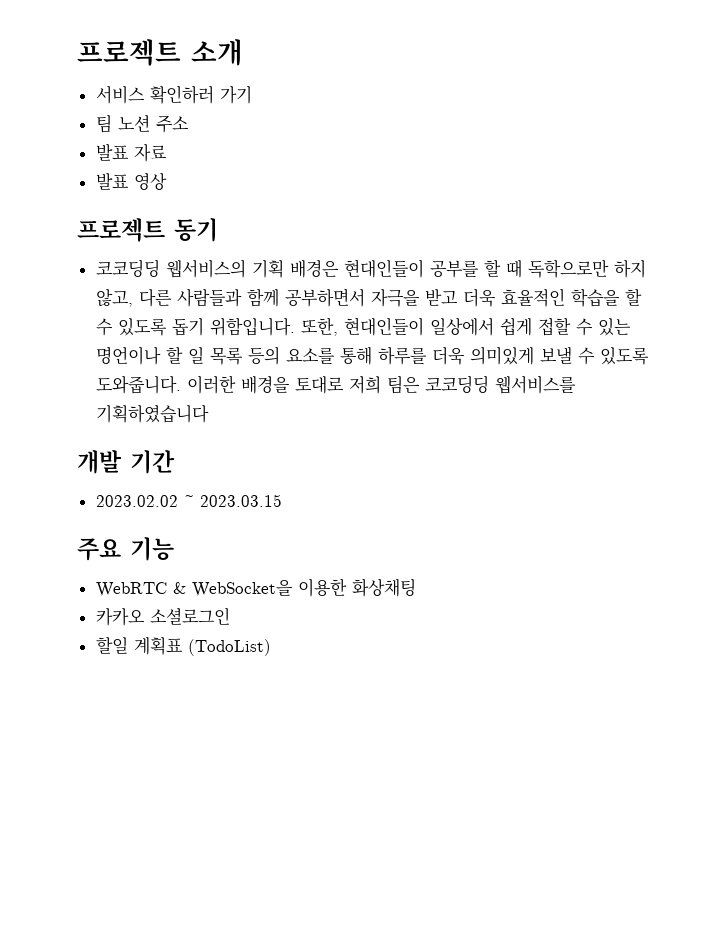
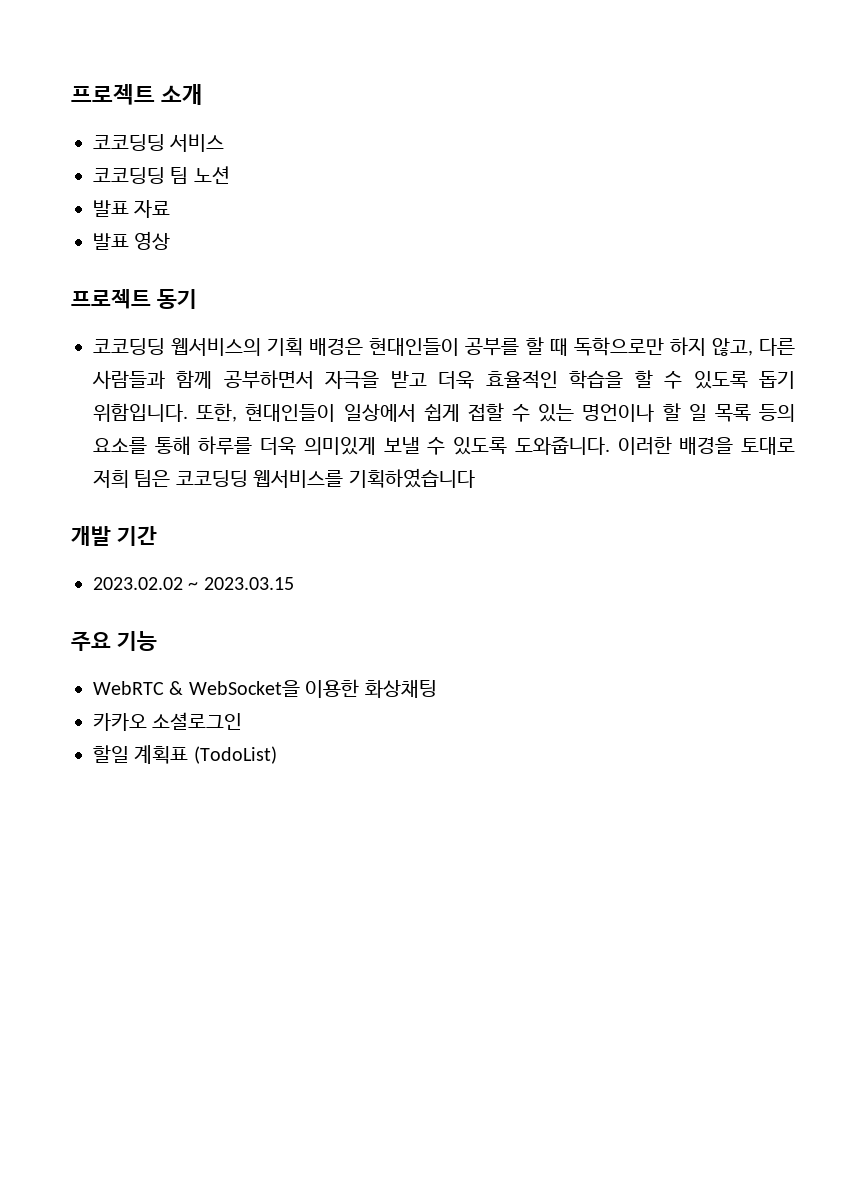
(243, 52) none -> [93,134,165,151] 코코딩딩
[149,85,252,104] 확인하러 가기 // -> [93,167,165,184] // 코코딩딩
[155,115,189,133] 주소 -> (230, 175) none

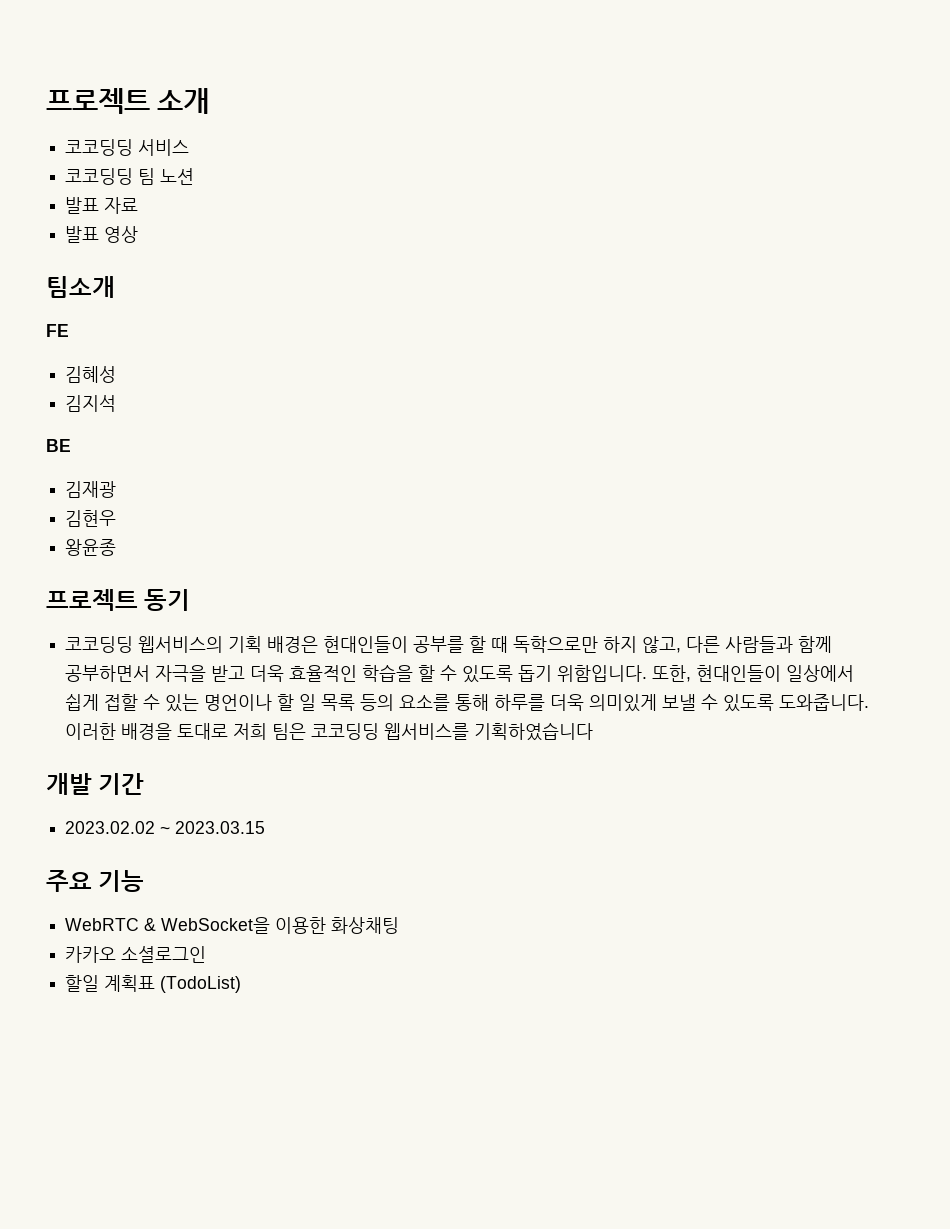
(171, 240) none -> [46,276,115,298] [46,324,69,337] [65,366,117,383] [65,395,117,412] [46,439,71,452] [65,481,117,498] [65,510,117,527] [65,539,117,556] // 팀소개 // FE // 김혜성 // 김지석 // BE // 김재광 // 김현우 // 왕윤종

